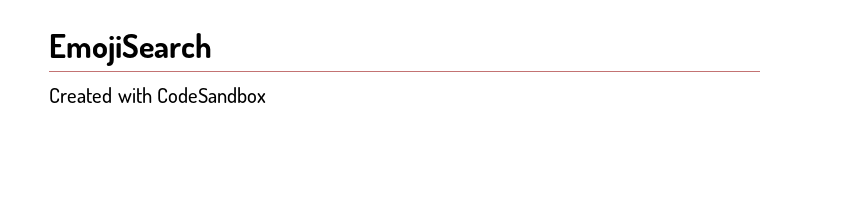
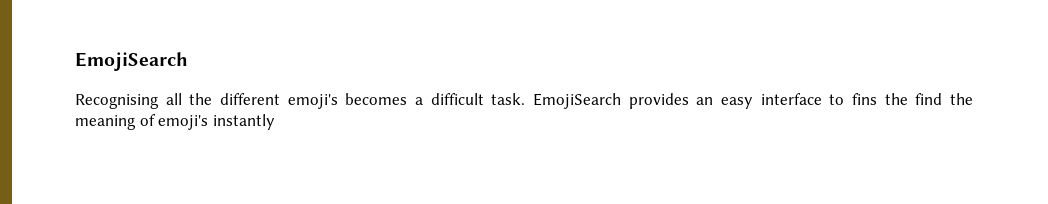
[49,87,267,103] Created with CodeSandbox -> [75,93,973,109] [75,114,275,130] Recognising all the different emoji's becomes a difficult task. EmojiSearch provides an easy interface to fins the find the meaning of emoji's instantly

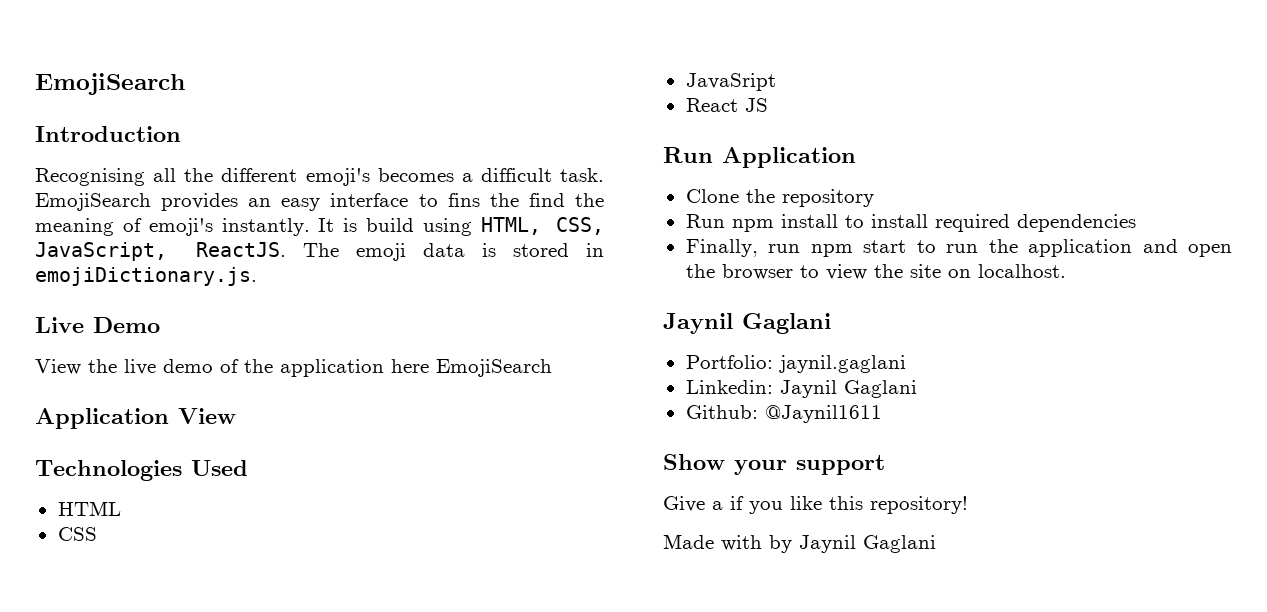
[75,52,188,71] EmojiSearch -> [35,73,185,95] [35,126,181,142] EmojiSearch // Introduction
[212,114,275,130] instantly -> [221,217,605,236] [35,242,604,261] [35,267,257,286] [35,317,160,333] [35,359,552,377] [35,408,236,429] [35,460,248,481] [57,501,121,516] [57,527,97,541] [685,73,776,91] [685,98,768,112] [663,147,856,168] [685,189,874,207] [685,214,1136,232] [685,239,1232,257] [685,264,1066,280] [663,313,831,334] [685,355,906,373] [685,380,917,398] [685,405,882,423] [663,454,885,475] [663,496,968,514] [663,534,936,553] instantly. It is build using HTML, CSS, JavaScript, ReactJS. The emoji data is stored in emojiDictionary.js. // Live Demo // View the live demo of the application here EmojiSearch // Application View // Technologies Used // HTML // CSS // JavaSript // React JS // Run Application // Clone the repository // Run npm install to install required dependencies // Finally, run npm start to run the application and open the browser to view the site on localhost. // Jaynil Gaglani // Portfolio: jaynil.gaglani // Linkedin: Jaynil Gaglani // Github: @Jaynil1611 // Show your support // Give a if you like this repository! // Made with by Jaynil Gaglani

